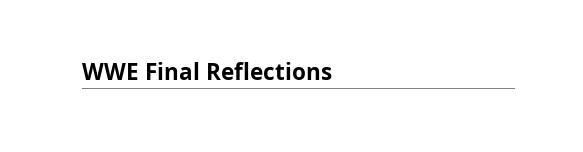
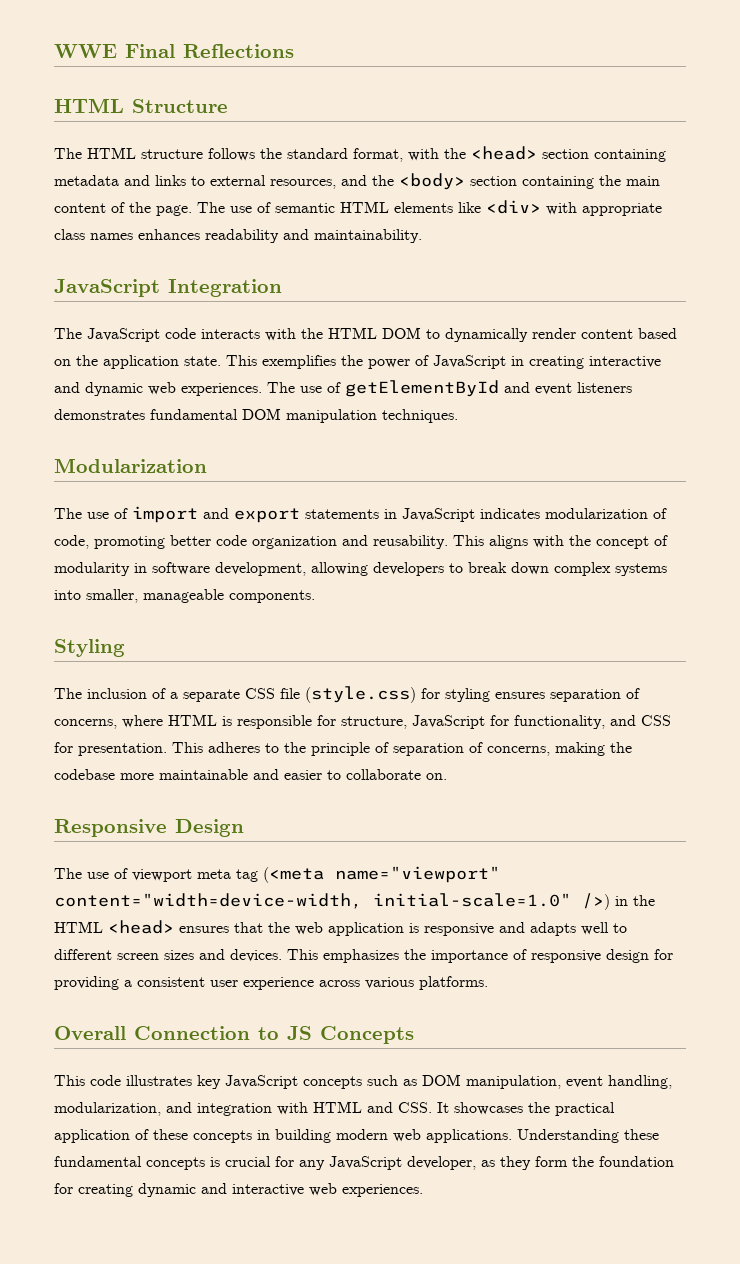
(333, 71) none -> [54,98,228,113] [54,146,666,162] [54,173,660,190] [54,200,662,216] [54,229,422,243] [54,279,282,297] [54,327,677,342] [54,355,661,369] [54,380,632,397] [54,408,458,423] [54,458,207,473] [54,506,667,523] [54,535,668,549] [54,562,667,576] [54,589,315,603] [54,639,125,657] [54,686,640,703] [54,714,671,729] [54,742,632,756] [54,769,447,780] [54,819,244,837] [54,866,500,883] [54,893,655,910] [54,920,627,936] [54,949,673,963] [54,976,488,990] [54,1026,414,1044] [54,1074,672,1089] [54,1101,615,1116] [54,1129,659,1143] [54,1156,674,1170] [54,1183,423,1197] // HTML Structure // The HTML structure follows the standard format, with the <head> section containing metadata and links to external resources, and the <body> section containing the main content of the page. The use of semantic HTML elements like <div> with appropriate class names enhances readability and maintainability. // JavaScript Integration // The JavaScript code interacts with the HTML DOM to dynamically render content based on the application state. This exemplifies the power of JavaScript in creating interactive and dynamic web experiences. The use of getElementById and event listeners demonstrates fundamental DOM manipulation techniques. // Modularization // The use of import and export statements in JavaScript indicates modularization of code, promoting better code organization and reusability. This aligns with the concept of modularity in software development, allowing developers to break down complex systems into smaller, manageable components. // Styling // The inclusion of a separate CSS file (style.css) for styling ensures separation of concerns, where HTML is responsible for structure, JavaScript for functionality, and CSS for presentation. This adheres to the principle of separation of concerns, making the codebase more maintainable and easier to collaborate on. // Responsive Design // The use of viewport meta tag (<meta name="viewport" content="width=device-width, initial-scale=1.0" />) in the HTML <head> ensures that the web application is responsive and adapts well to different screen sizes and devices. This emphasizes the importance of responsive design for providing a consistent user experience across various platforms. // Overall Connection to JS Concepts // This code illustrates key JavaScript concepts such as DOM manipulation, event handling, modularization, and integration with HTML and CSS. It showcases the practical application of these concepts in building modern web applications. Understanding these fundamental concepts is crucial for any JavaScript developer, as they form the foundation for creating dynamic and interactive web experiences.

